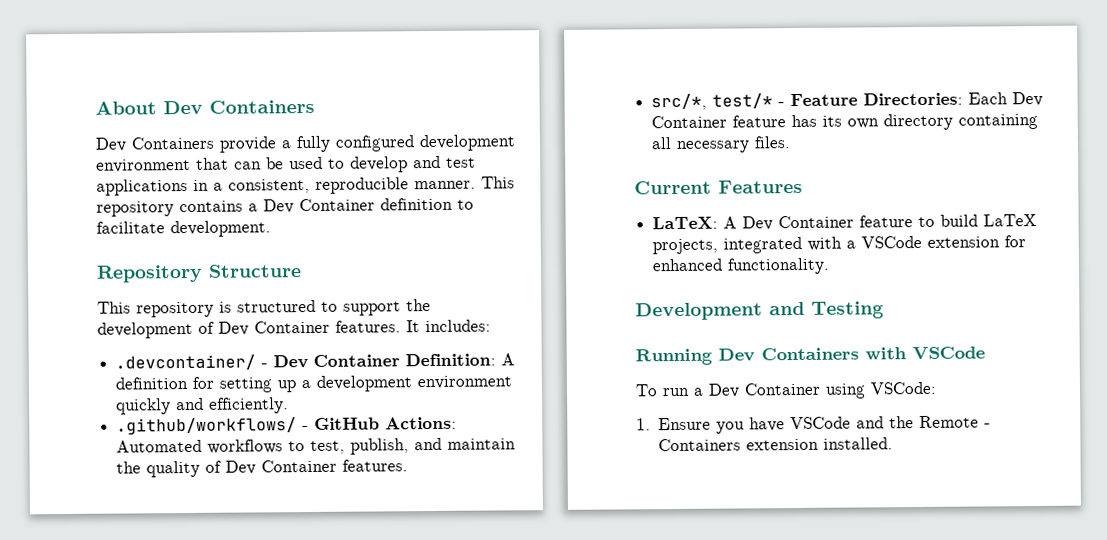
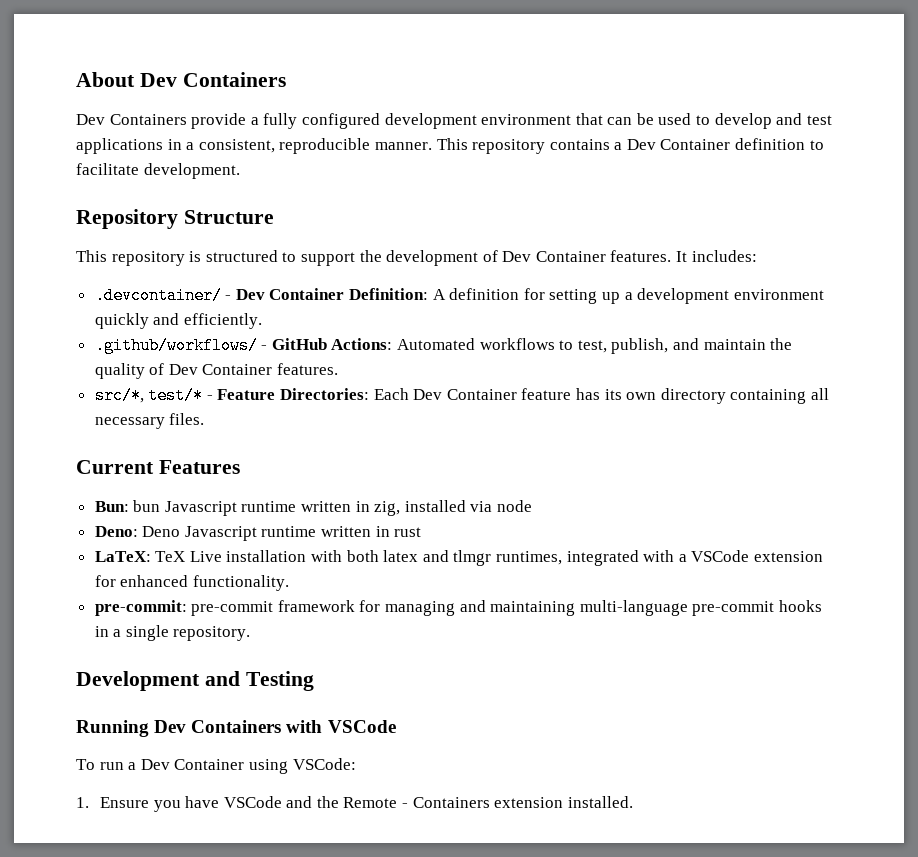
[652,214,1038,231] [652,238,719,255] LaTeX: A Dev Container feature to build LaTeX projects, -> [94,500,533,516] [94,526,422,541] [94,550,563,566] Bun: bun Javascript runtime written in zig, installed via node // Deno: Deno Javascript runtime written in rust // LaTeX: TeX Live installation with both latex and tlmgr runtimes,
(831, 266) none -> [94,600,823,616] [94,625,251,641] // pre-commit: pre-commit framework for managing and maintaining multi-language pre-commit hooks in a single repository.

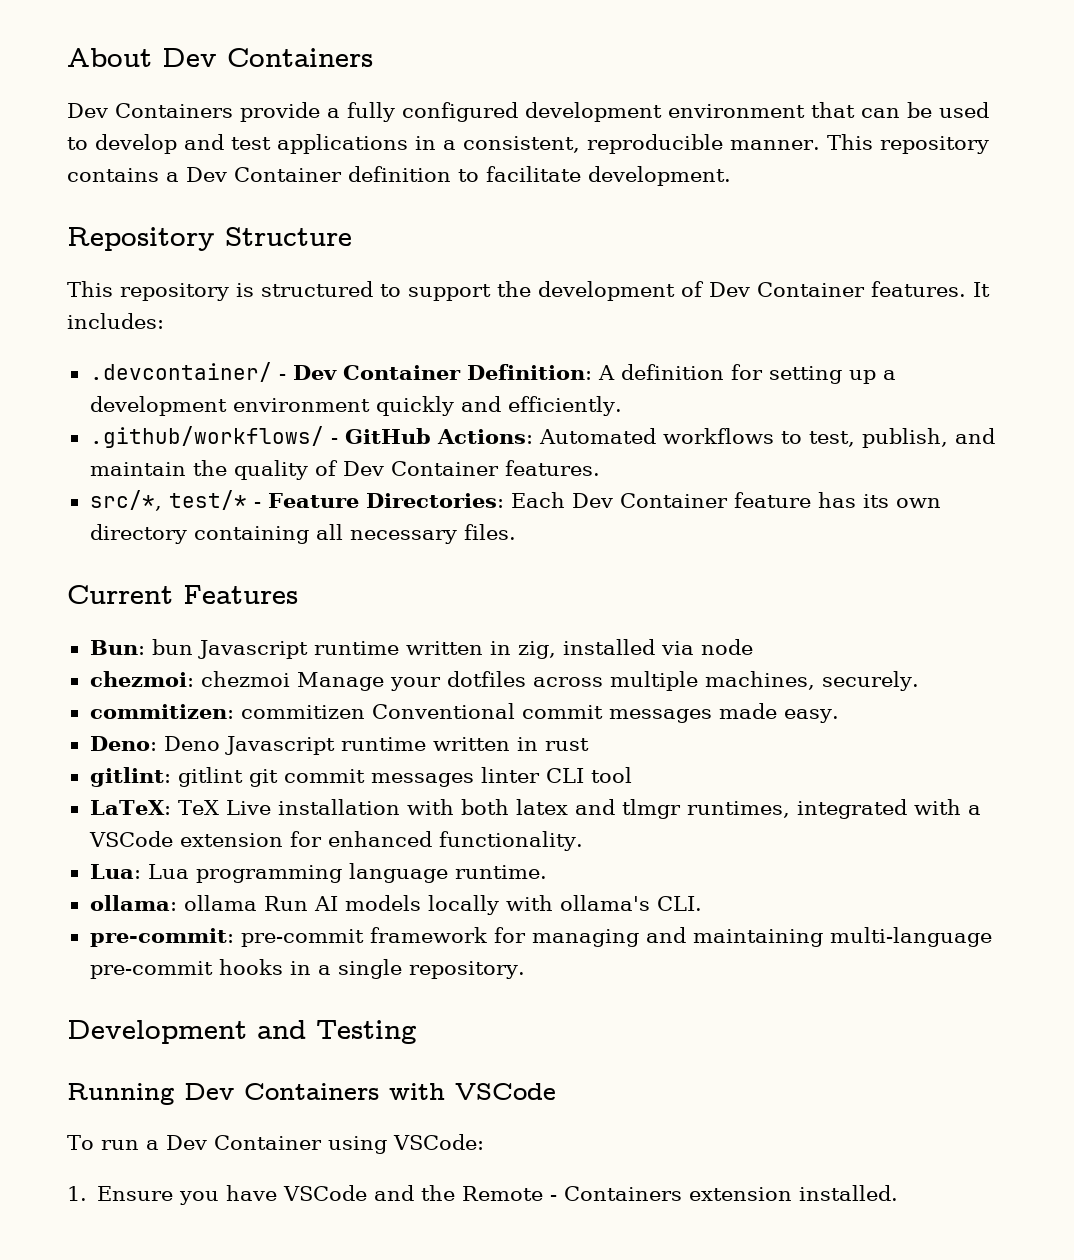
(533, 506) none -> [89,671,919,691] [89,703,839,723] // chezmoi: chezmoi Manage your dotfiles across multiple machines, securely. // commitizen: commitizen Conventional commit messages made easy.
(422, 532) none -> [89,767,632,787] // gitlint: gitlint git commit messages linter CLI tool
(289, 583) none -> [89,863,547,883] [89,895,702,915] // Lua: Lua programming language runtime. // ollama: ollama Run AI models locally with ollama's CLI.

